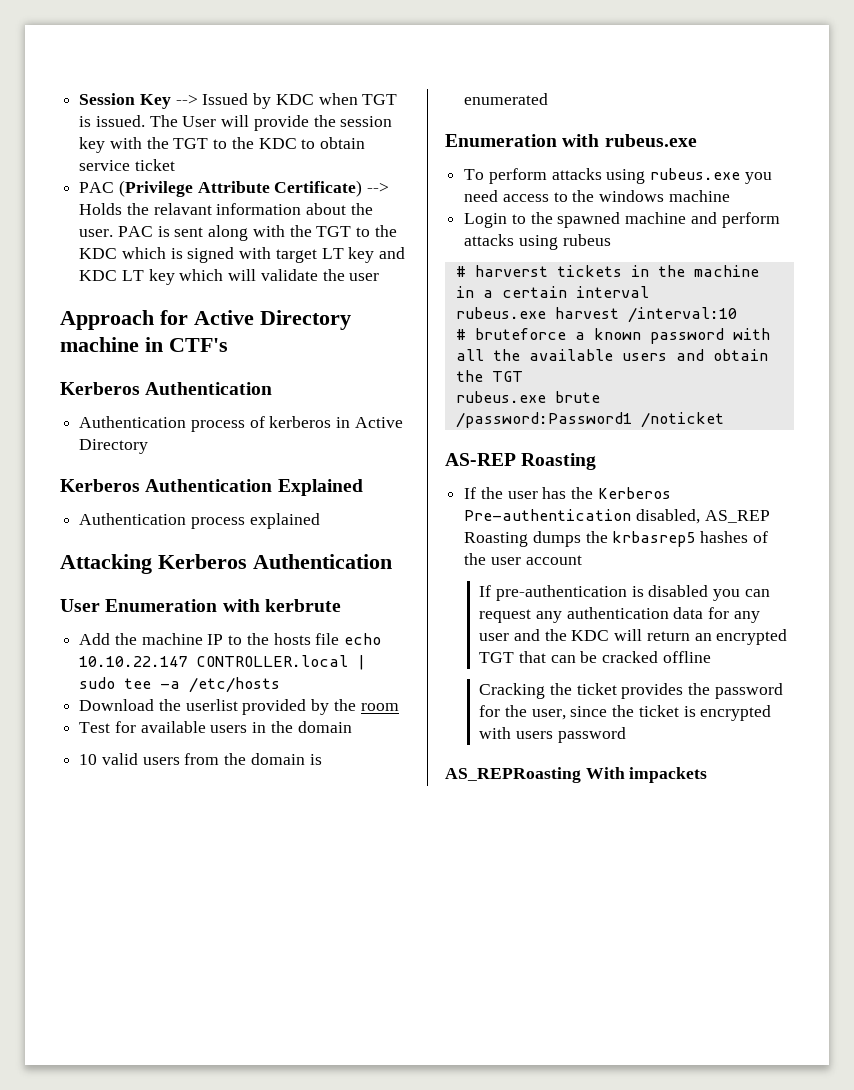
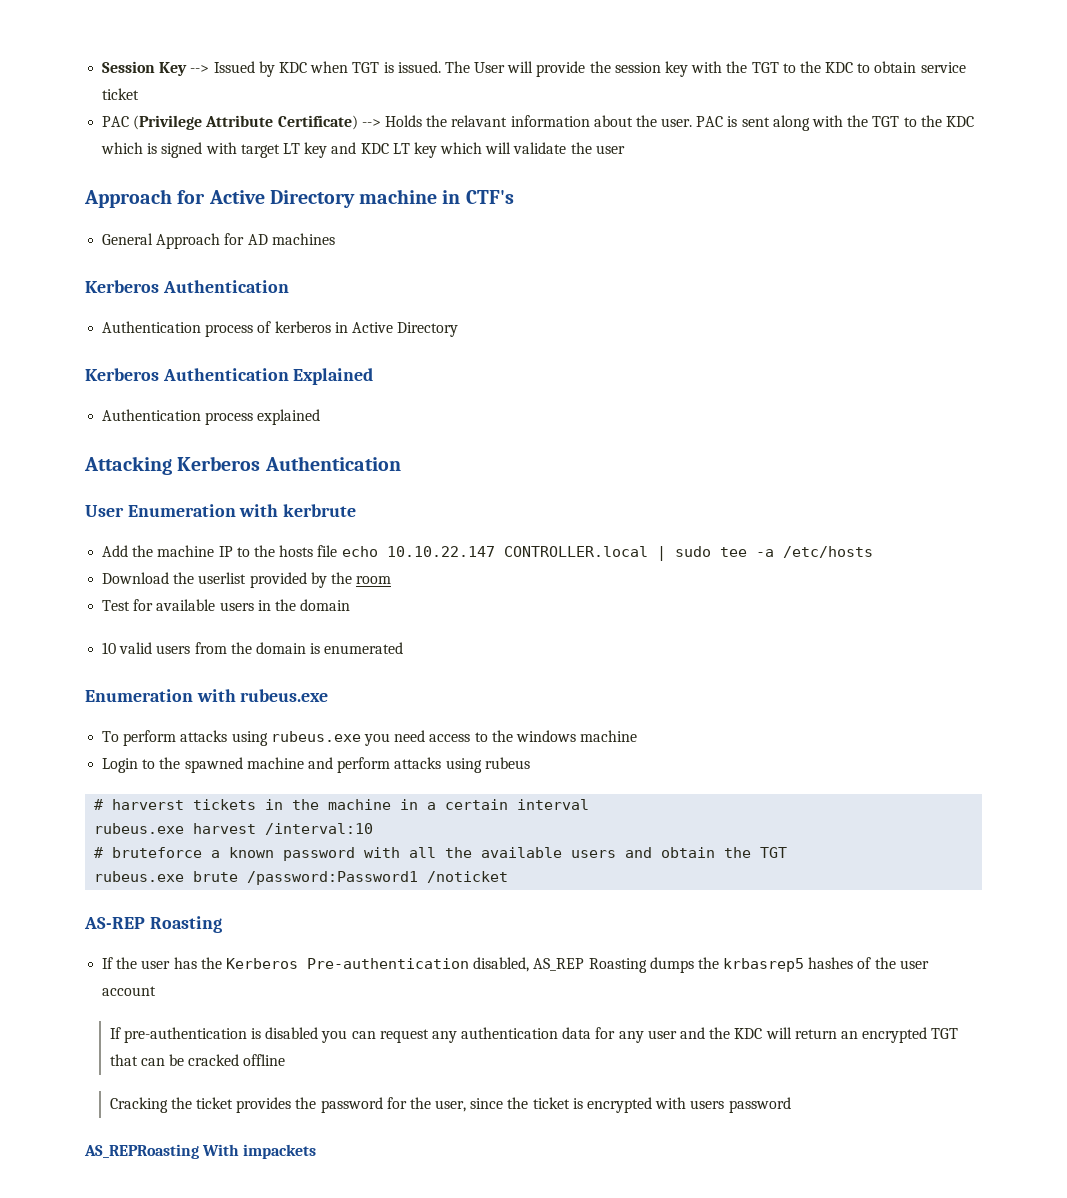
(228, 345) none -> [102,233,335,249] // General Approach for AD machines

